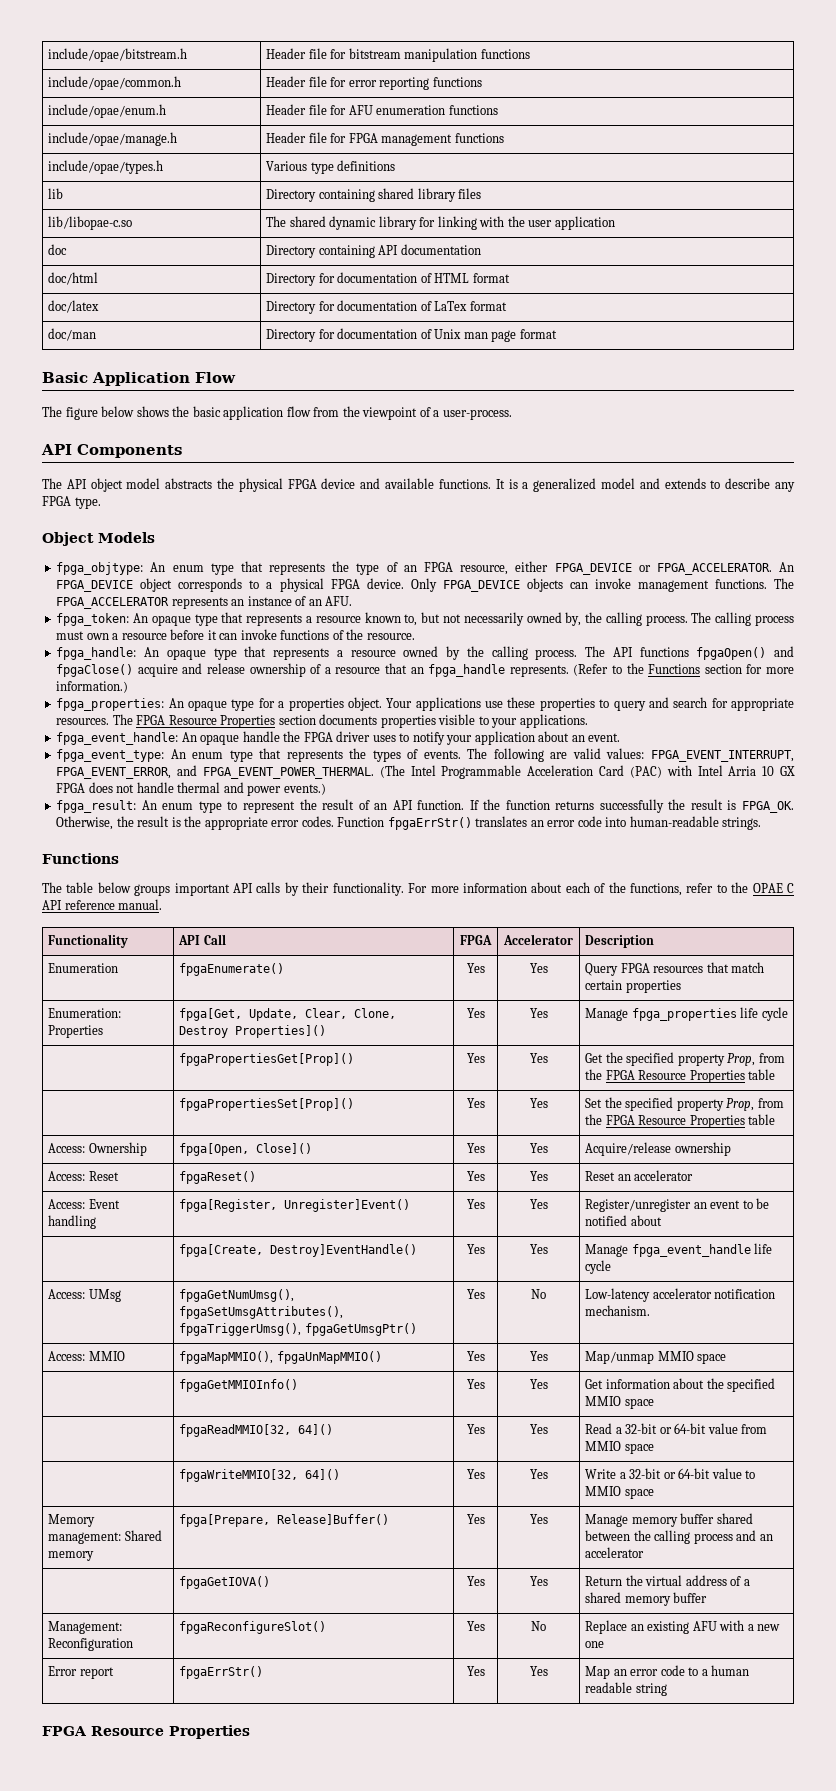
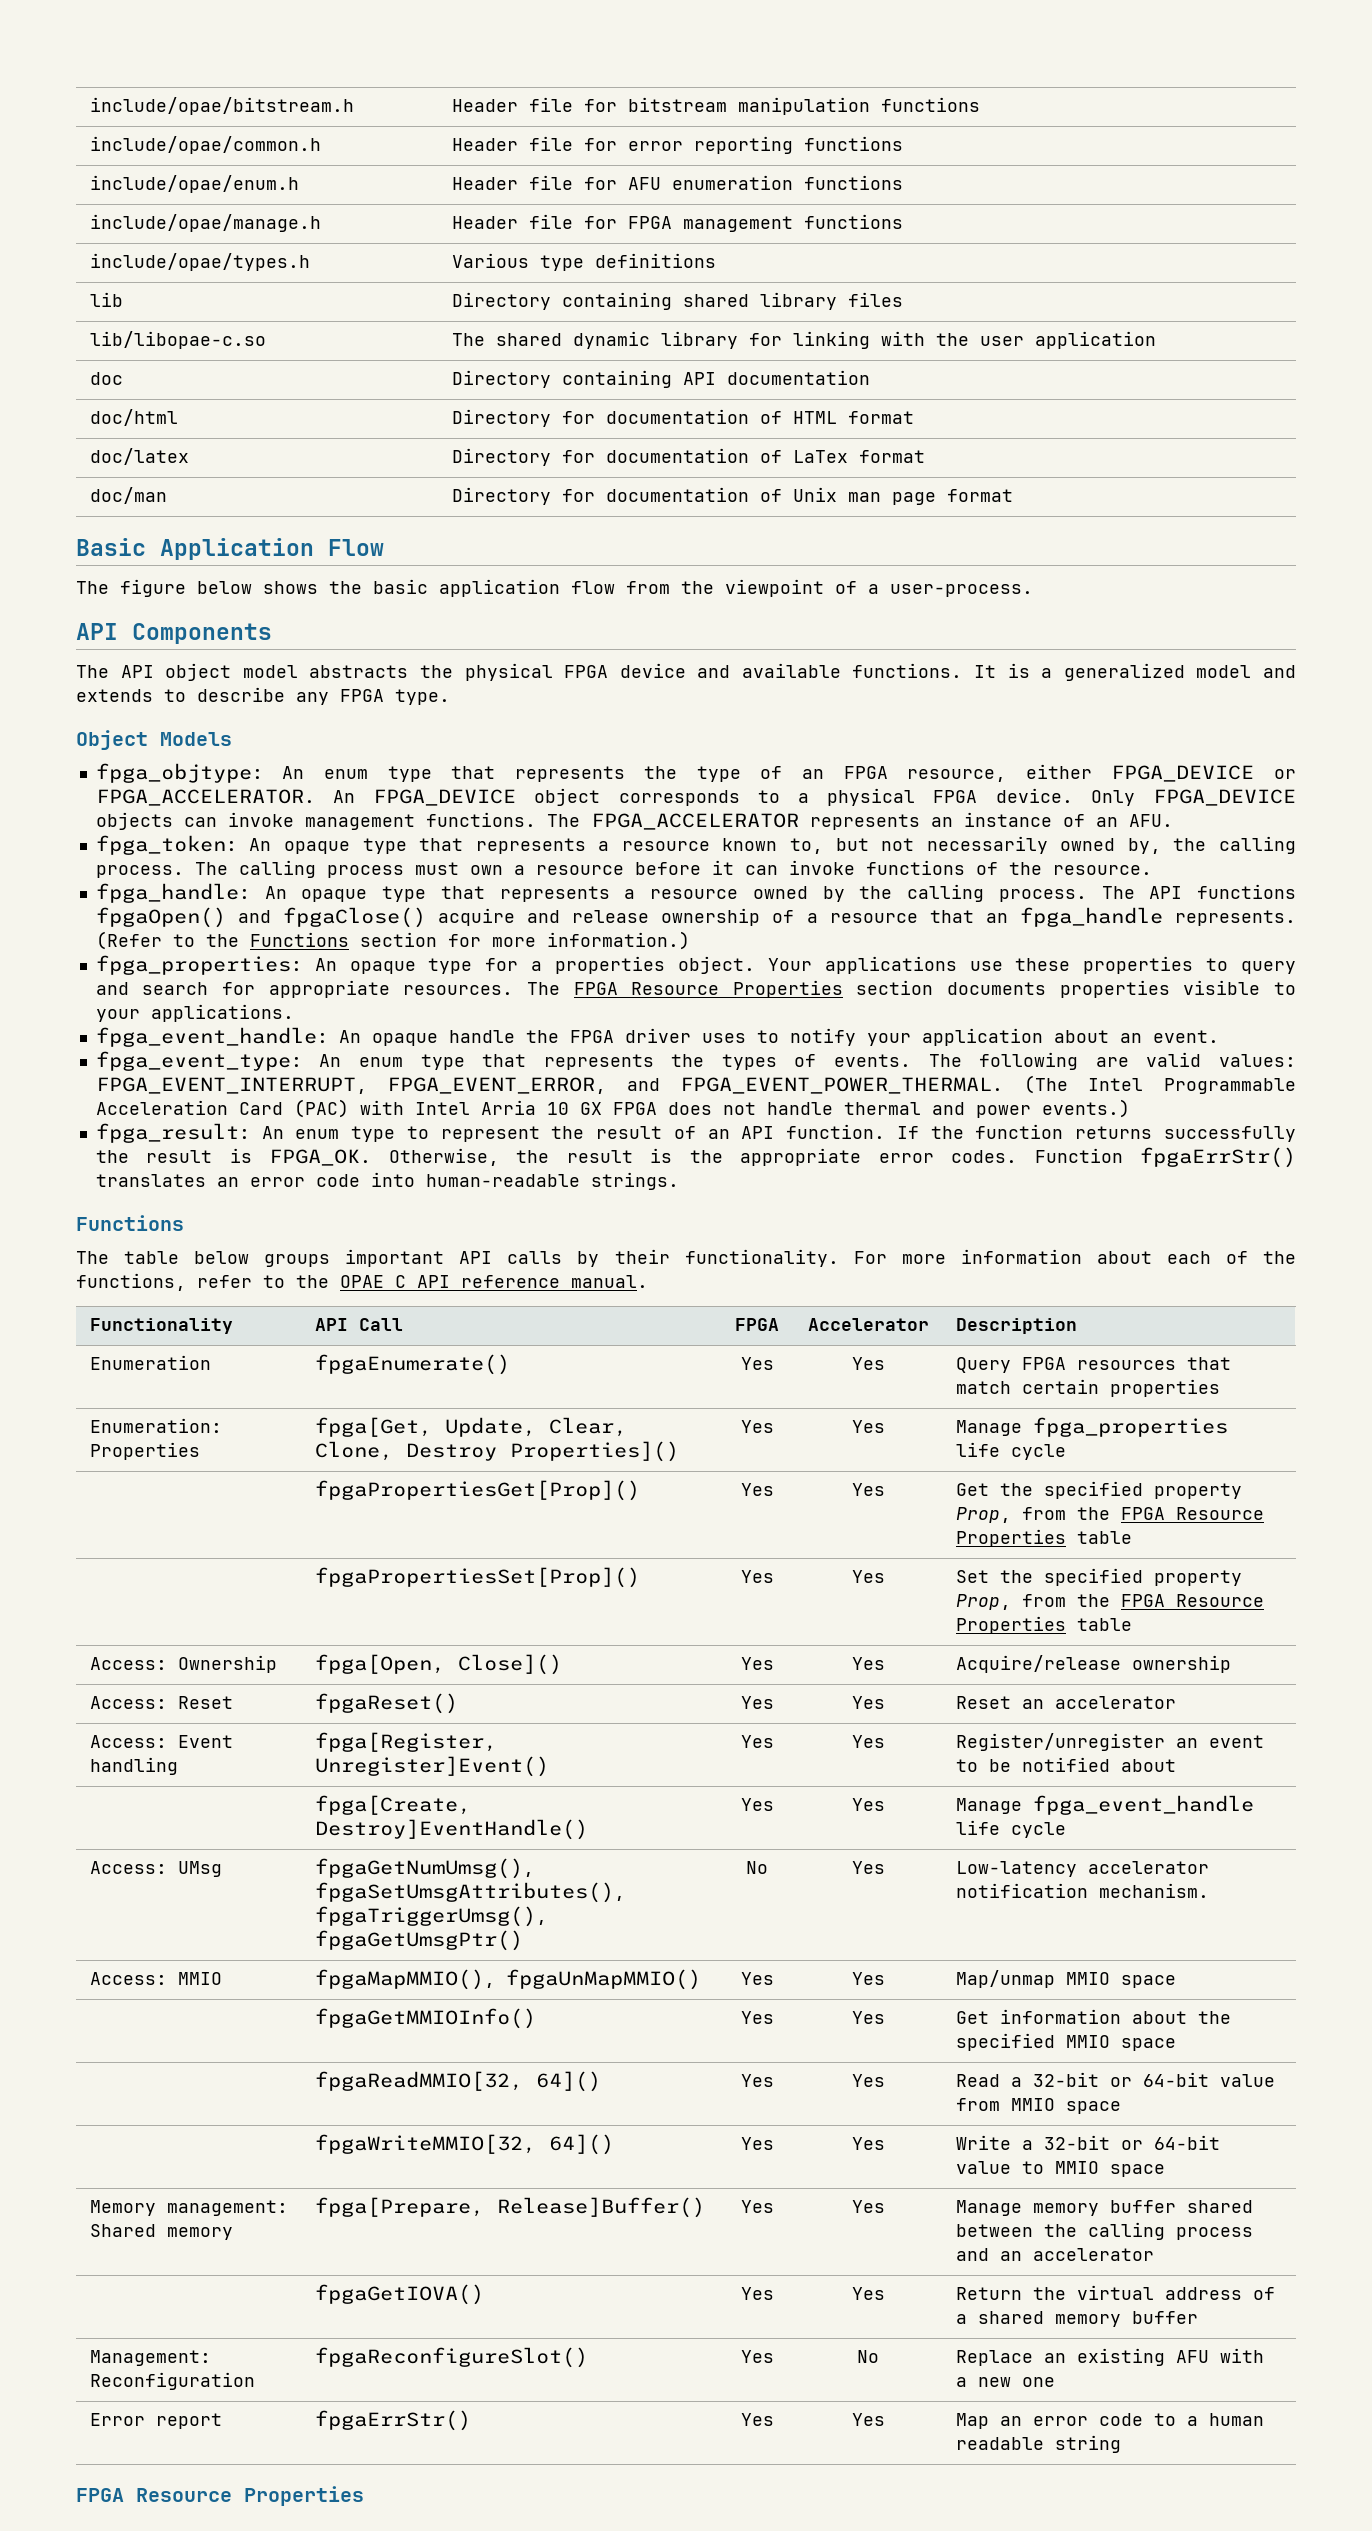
[466,1289,485,1299] [531,1289,546,1299] | Yes | No -> [746,1861,768,1874] [851,1861,885,1874] | No | Yes

